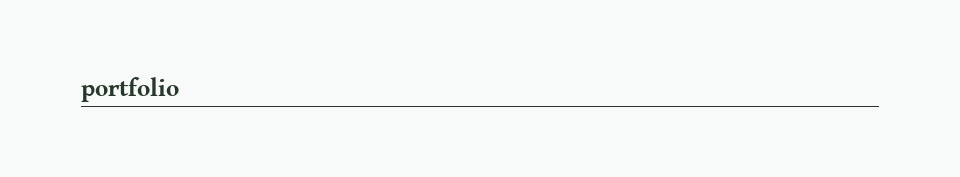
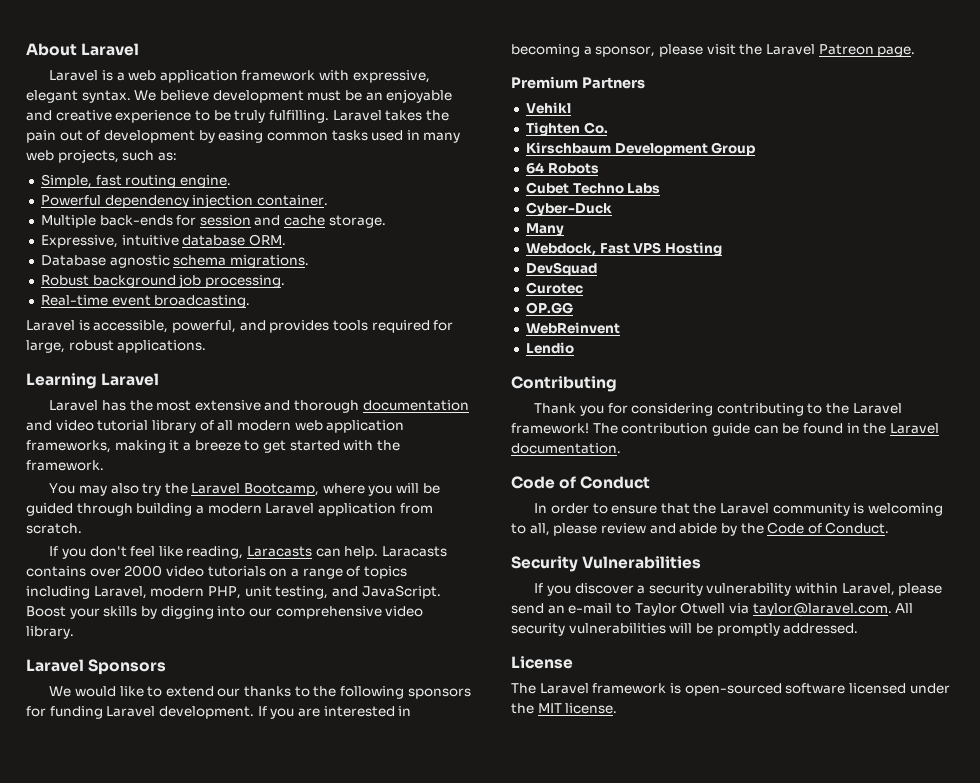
[81,77,179,102] portfolio -> [26,43,140,56] [49,70,430,83] [26,89,453,103] [26,110,449,123] [26,130,461,143] [26,149,177,163] [40,174,231,188] [40,194,328,208] [40,215,386,228] [40,234,286,248] [40,255,309,268] [40,274,285,288] [40,295,251,308] [26,320,454,333] [26,340,207,353] [26,373,160,389] [49,400,469,413] [26,420,405,433] [26,440,400,453] [26,460,104,471] [49,483,440,496] [26,503,433,516] [26,523,82,534] [49,546,448,559] [26,565,407,579] [26,585,441,599] [26,606,424,619] [26,626,74,639] [26,659,167,675] [49,686,471,699] [26,706,412,719] [511,44,916,57] [511,76,645,89] [525,102,571,114] [525,122,608,136] [525,142,756,156] [525,162,599,174] [525,182,661,194] [525,202,612,216] [525,223,564,236] [525,242,722,256] [525,262,597,276] [525,282,583,294] [525,302,573,314] [525,322,620,334] [525,342,574,354] [511,376,617,392] [534,403,902,416] [511,423,939,436] [511,443,621,454] [511,476,651,489] [534,503,944,516] [511,522,890,536] [511,556,702,572] [534,583,943,596] [511,602,914,617] [511,623,859,636] [511,656,573,669] [511,683,950,696] [511,703,618,714] About Laravel // Laravel is a web application framework with expressive, elegant syntax. We believe development must be an enjoyable and creative experience to be truly fulfilling. Laravel takes the pain out of development by easing common tasks used in many web projects, such as: // Simple, fast routing engine. // Powerful dependency injection container. // Multiple back-ends for session and cache storage. // Expressive, intuitive database ORM. // Database agnostic schema migrations. // Robust background job processing. // Real-time event broadcasting. // Laravel is accessible, powerful, and provides tools required for large, robust applications. // Learning Laravel // Laravel has the most extensive and thorough documentation and video tutorial library of all modern web application frameworks, making it a breeze to get started with the framework. // You may also try the Laravel Bootcamp, where you will be guided through building a modern Laravel application from scratch. // If you don't feel like reading, Laracasts can help. Laracasts contains over 2000 video tutorials on a range of topics including Laravel, modern PHP, unit testing, and JavaScript. Boost your skills by digging into our comprehensive video library. // Laravel Sponsors // We would like to extend our thanks to the following sponsors for funding Laravel development. If you are interested in becoming a sponsor, please visit the Laravel Patreon page. // Premium Partners // Vehikl // Tighten Co. // Kirschbaum Development Group // 64 Robots // Cubet Techno Labs // Cyber-Duck // Many // Webdock, Fast VPS Hosting // DevSquad // Curotec // OP.GG // WebReinvent // Lendio // Contributing // Thank you for considering contributing to the Laravel framework! The contribution guide can be found in the Laravel documentation. // Code of Conduct // In order to ensure that the Laravel community is welcoming to all, please review and abide by the Code of Conduct. // Security Vulnerabilities // If you discover a security vulnerability within Laravel, please send an e-mail to Taylor Otwell via taylor@laravel.com. All security vulnerabilities will be promptly addressed. // License // The Laravel framework is open-sourced software licensed under the MIT license.

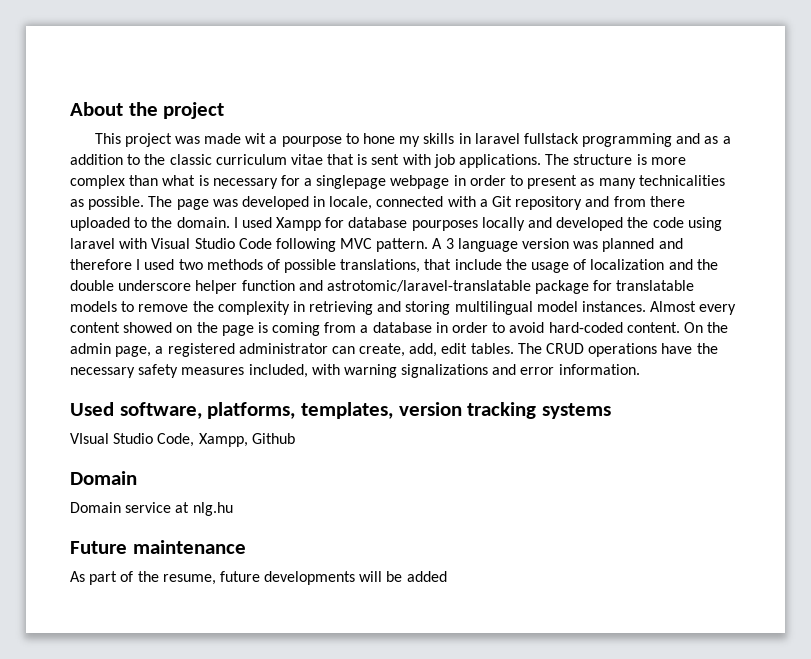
[81,43,140,56] [49,70,430,83] [26,89,453,103] [26,110,449,123] [26,130,461,143] [26,149,177,163] [40,174,231,188] [40,194,328,208] [40,215,386,228] [40,234,286,248] [40,255,309,268] [40,274,285,288] [40,295,251,308] [26,320,454,333] [26,340,207,353] [26,373,160,389] [49,400,469,413] [26,420,405,433] [26,440,400,453] [26,460,104,471] [49,483,440,496] [26,503,433,516] [26,523,82,534] [49,546,448,559] [26,565,407,579] [26,585,441,599] [26,606,424,619] [26,626,74,639] [26,659,167,675] [49,686,471,699] [26,706,412,719] [511,44,916,57] [511,76,645,89] [525,102,571,114] [525,122,608,136] [525,142,756,156] [525,162,599,174] [525,182,661,194] [525,202,612,216] [525,223,564,236] [525,242,722,256] [525,262,597,276] [525,282,583,294] [525,302,573,314] [525,322,620,334] [525,342,574,354] [511,376,617,392] [534,403,902,416] [511,423,939,436] [511,443,621,454] [511,476,651,489] [534,503,944,516] [511,522,890,536] [511,556,702,572] [534,583,943,596] [511,602,914,617] [511,623,859,636] [511,656,573,669] [511,683,950,696] [511,703,618,714] Laravel // Laravel is a web application framework with expressive, elegant syntax. We believe development must be an enjoyable and creative experience to be truly fulfilling. Laravel takes the pain out of development by easing common tasks used in many web projects, such as: // Simple, fast routing engine. // Powerful dependency injection container. // Multiple back-ends for session and cache storage. // Expressive, intuitive database ORM. // Database agnostic schema migrations. // Robust background job processing. // Real-time event broadcasting. // Laravel is accessible, powerful, and provides tools required for large, robust applications. // Learning Laravel // Laravel has the most extensive and thorough documentation and video tutorial library of all modern web application frameworks, making it a breeze to get started with the framework. // You may also try the Laravel Bootcamp, where you will be guided through building a modern Laravel application from scratch. // If you don't feel like reading, Laracasts can help. Laracasts contains over 2000 video tutorials on a range of topics including Laravel, modern PHP, unit testing, and JavaScript. Boost your skills by digging into our comprehensive video library. // Laravel Sponsors // We would like to extend our thanks to the following sponsors for funding Laravel development. If you are interested in becoming a sponsor, please visit the Laravel Patreon page. // Premium Partners // Vehikl // Tighten Co. // Kirschbaum Development Group // 64 Robots // Cubet Techno Labs // Cyber-Duck // Many // Webdock, Fast VPS Hosting // DevSquad // Curotec // OP.GG // WebReinvent // Lendio // Contributing // Thank you for considering contributing to the Laravel framework! The contribution guide can be found in the Laravel documentation. // Code of Conduct // In order to ensure that the Laravel community is welcoming to all, please review and abide by the Code of Conduct. // Security Vulnerabilities // If you discover a security vulnerability within Laravel, please send an e-mail to Taylor Otwell via taylor@laravel.com. All security vulnerabilities will be promptly addressed. // License // The Laravel framework is open-sourced software licensed under the MIT license. -> [128,102,225,119] [94,133,731,147] [70,154,686,168] [70,175,725,189] [70,196,685,210] [70,217,722,231] [70,238,683,252] [70,259,718,273] [70,280,695,294] [70,301,737,315] [70,322,729,336] [70,343,718,357] [70,364,640,378] [70,402,612,419] [70,433,295,447] [70,471,137,485] [70,502,233,516] [70,540,246,554] [70,571,447,585] the project // This project was made wit a pourpose to hone my skills in laravel fullstack programming and as a addition to the classic curriculum vitae that is sent with job applications. The structure is more complex than what is necessary for a singlepage webpage in order to present as many technicalities as possible. The page was developed in locale, connected with a Git repository and from there uploaded to the domain. I used Xampp for database pourposes locally and developed the code using laravel with Visual Studio Code following MVC pattern. A 3 language version was planned and therefore I used two methods of possible translations, that include the usage of localization and the double underscore helper function and astrotomic/laravel-translatable package for translatable models to remove the complexity in retrieving and storing multilingual model instances. Almost every content showed on the page is coming from a database in order to avoid hard-coded content. On the admin page, a registered administrator can create, add, edit tables. The CRUD operations have the necessary safety measures included, with warning signalizations and error information. // Used software, platforms, templates, version tracking systems // VIsual Studio Code, Xampp, Github // Domain // Domain service at nlg.hu // Future maintenance // As part of the resume, future developments will be added

